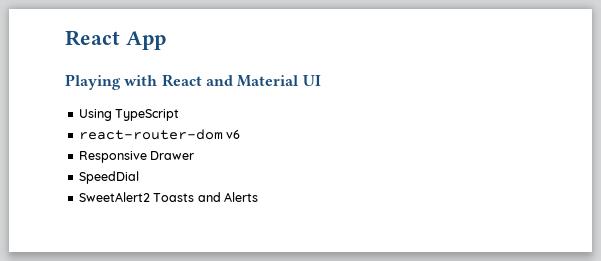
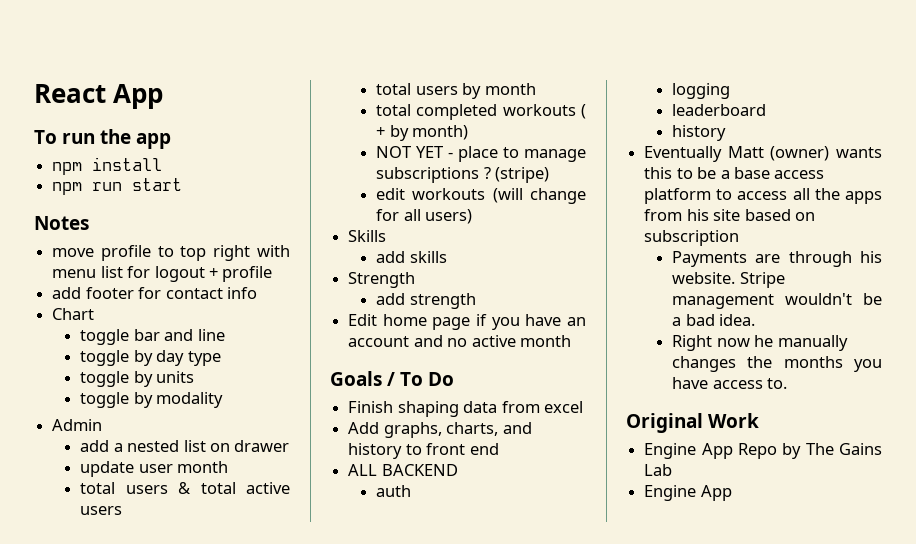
[65,74,321,90] [78,109,180,121] [78,129,241,140] [78,151,195,163] [78,171,139,184] [78,192,258,202] Playing with React and Material UI // Using TypeScript // react-router-dom v6 // Responsive Drawer // SpeedDial // SweetAlert2 Toasts and Alerts -> [34,129,172,149] [52,157,163,175] [52,178,183,195] [34,216,89,230] [52,245,291,261] [52,266,273,282] [52,287,257,299] [52,308,95,320] [80,329,225,345] [80,350,221,366] [80,371,195,387] [80,392,224,408] [52,419,103,431] [80,440,290,452] [80,461,229,477] [80,482,291,494] [80,506,123,515] [376,83,536,99] [376,104,586,120] [376,125,469,141] [376,146,586,162] [376,167,550,183] [376,188,586,204] [376,209,473,224] [348,230,387,242] [376,251,447,263] [348,272,416,288] [376,293,476,309] [348,314,586,330] [348,335,571,347] [330,371,455,386] [348,401,583,417] [348,422,532,438] [348,443,499,459] [348,464,458,476] [376,485,412,497] [672,83,731,99] [672,104,767,116] [672,125,727,141] [644,146,882,162] [644,167,825,179] [644,188,882,204] [644,209,815,221] [644,230,740,246] [672,251,882,267] [672,272,785,288] [672,293,882,309] [672,314,756,326] [672,335,848,351] [672,356,882,372] [672,377,788,389] [626,413,760,433] [644,443,882,459] [644,464,673,476] [644,485,732,501] To run the app // npm install // npm run start // Notes // move profile to top right with menu list for logout + profile // add footer for contact info // Chart // toggle bar and line // toggle by day type // toggle by units // toggle by modality // Admin // add a nested list on drawer // update user month // total users & total active users // total users by month // total completed workouts ( + by month) // NOT YET - place to manage subscriptions ? (stripe) // edit workouts (will change for all users) // Skills // add skills // Strength // add strength // Edit home page if you have an account and no active month // Goals / To Do // Finish shaping data from excel // Add graphs, charts, and history to front end // ALL BACKEND // auth // logging // leaderboard // history // Eventually Matt (owner) wants this to be a base access platform to access all the apps from his site based on subscription // Payments are through his website. Stripe management wouldn't be a bad idea. // Right now he manually changes the months you have access to. // Original Work // Engine App Repo by The Gains Lab // Engine App

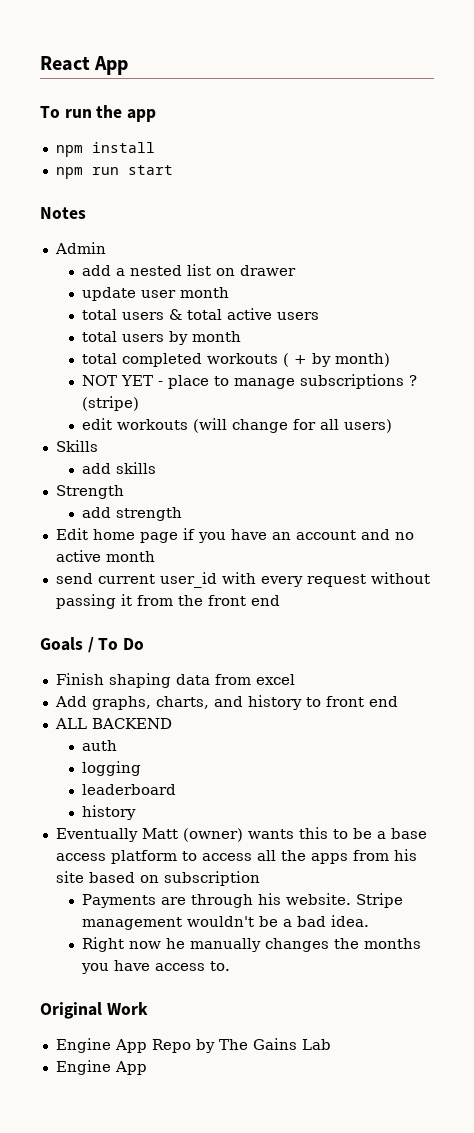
[52,245,291,261] [52,266,273,282] [52,287,257,299] [52,308,95,320] [80,329,225,345] [80,350,221,366] [80,371,195,387] [80,392,224,408] // move profile to top right with menu list for logout + profile // add footer for contact info // Chart // toggle bar and line // toggle by day type // toggle by units // toggle by modality -> (86, 213) none
(571, 341) none -> [55,572,430,588] [55,594,280,609] // send current user_id with every request without passing it from the front end

